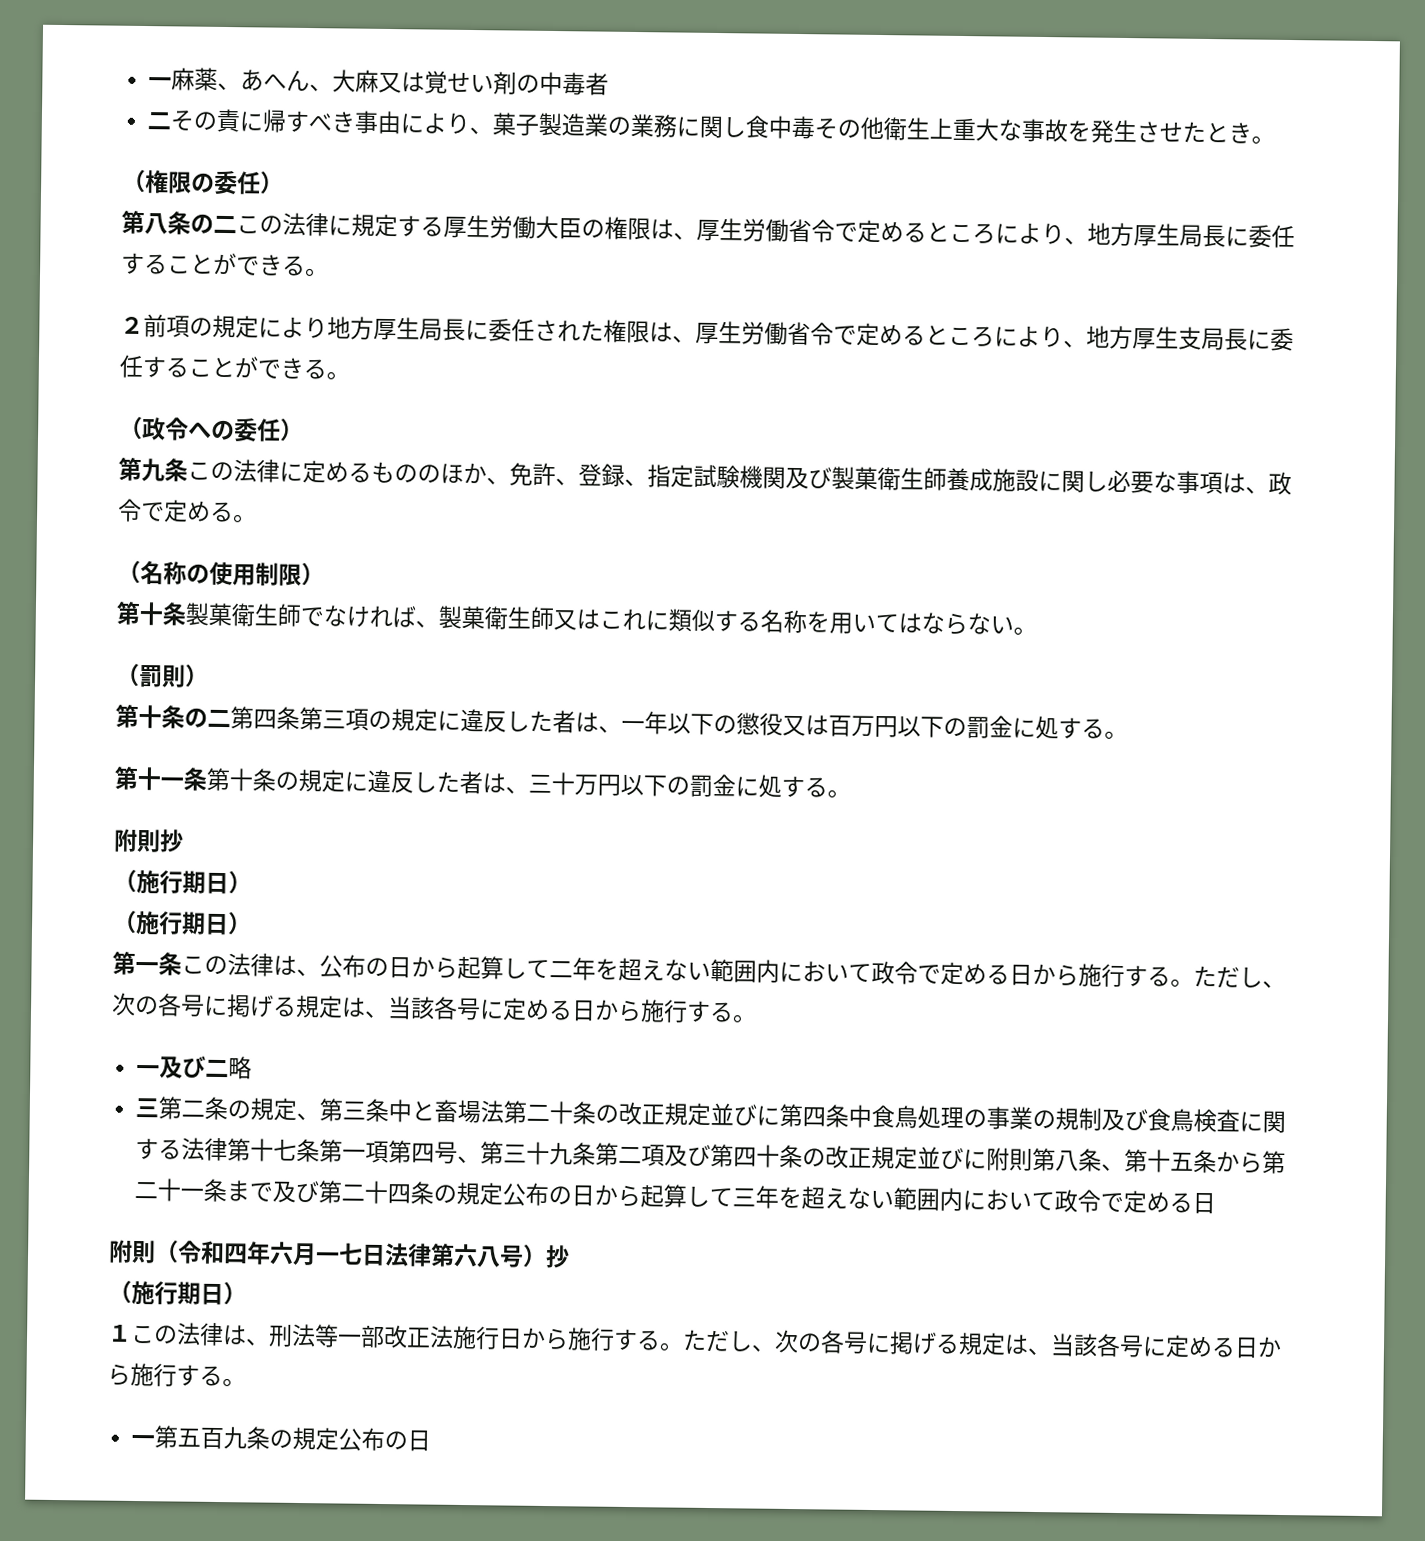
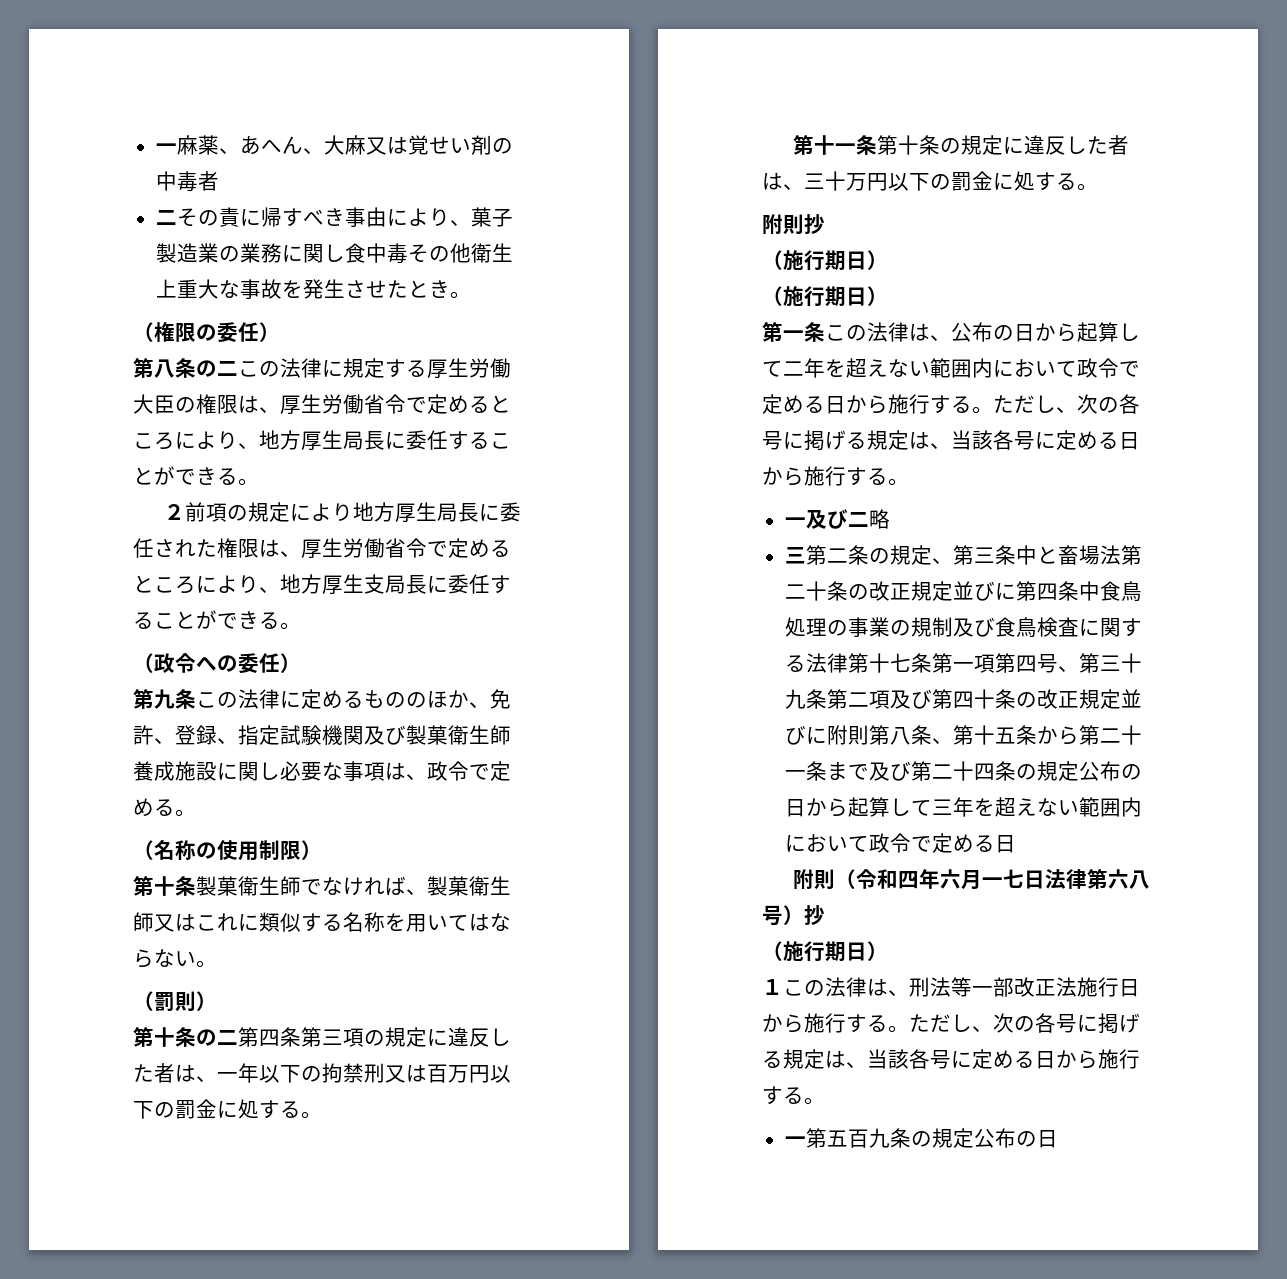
[736,712,783,736] 懲役 -> [322,1063,385,1083] 拘禁刑

